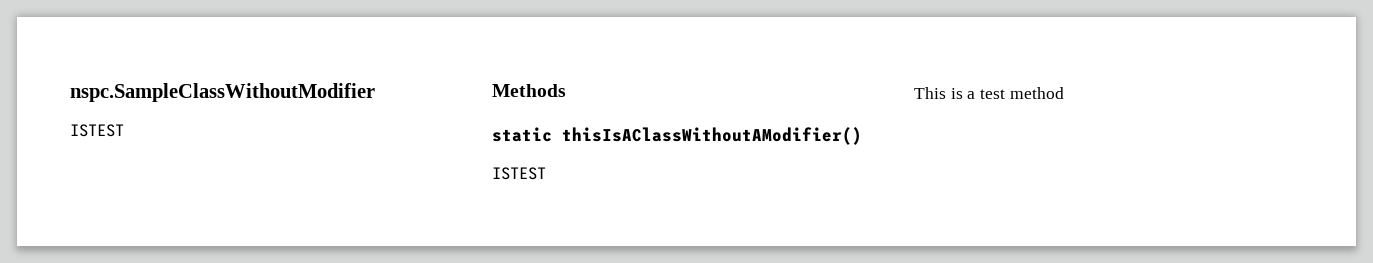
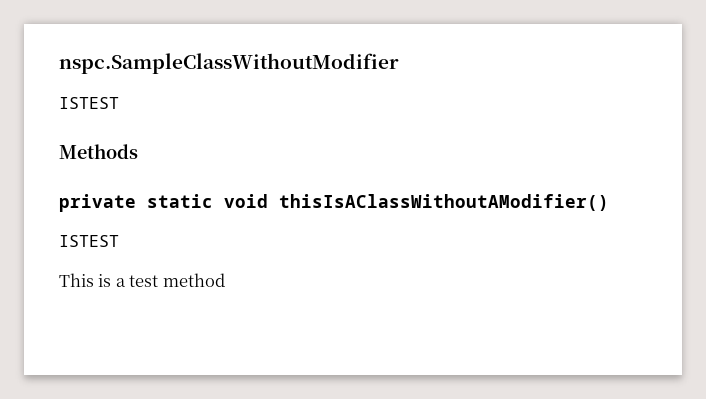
[492,127,552,142] static -> [59,194,268,212] private static void

